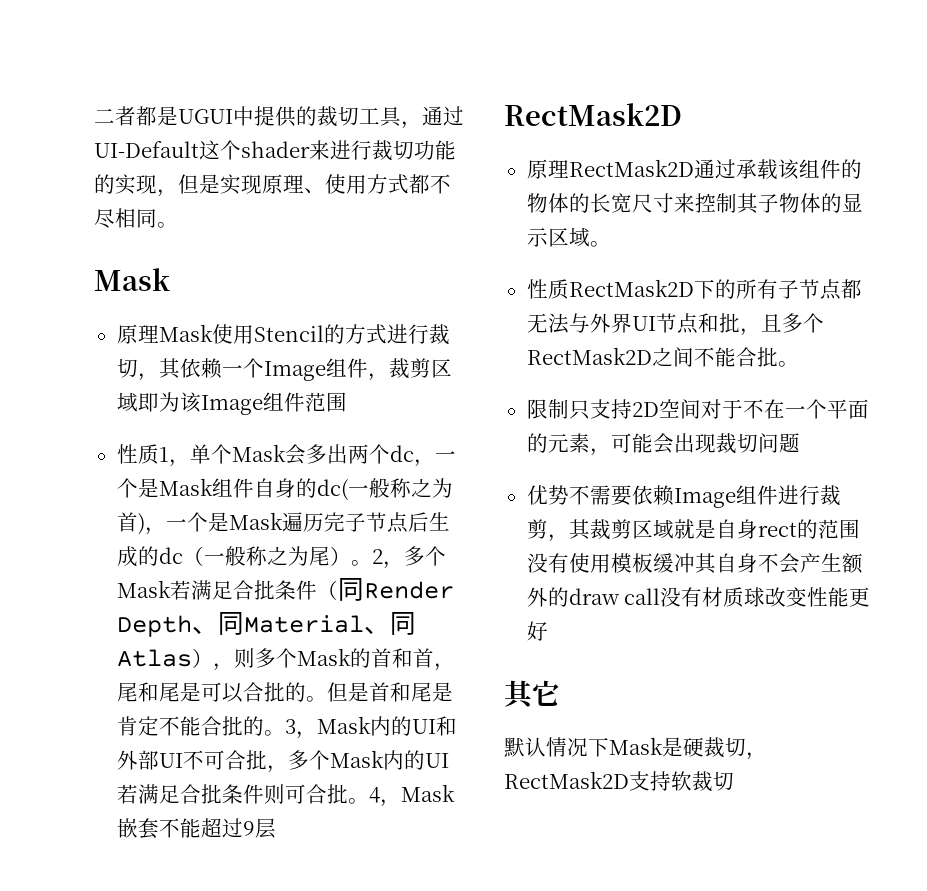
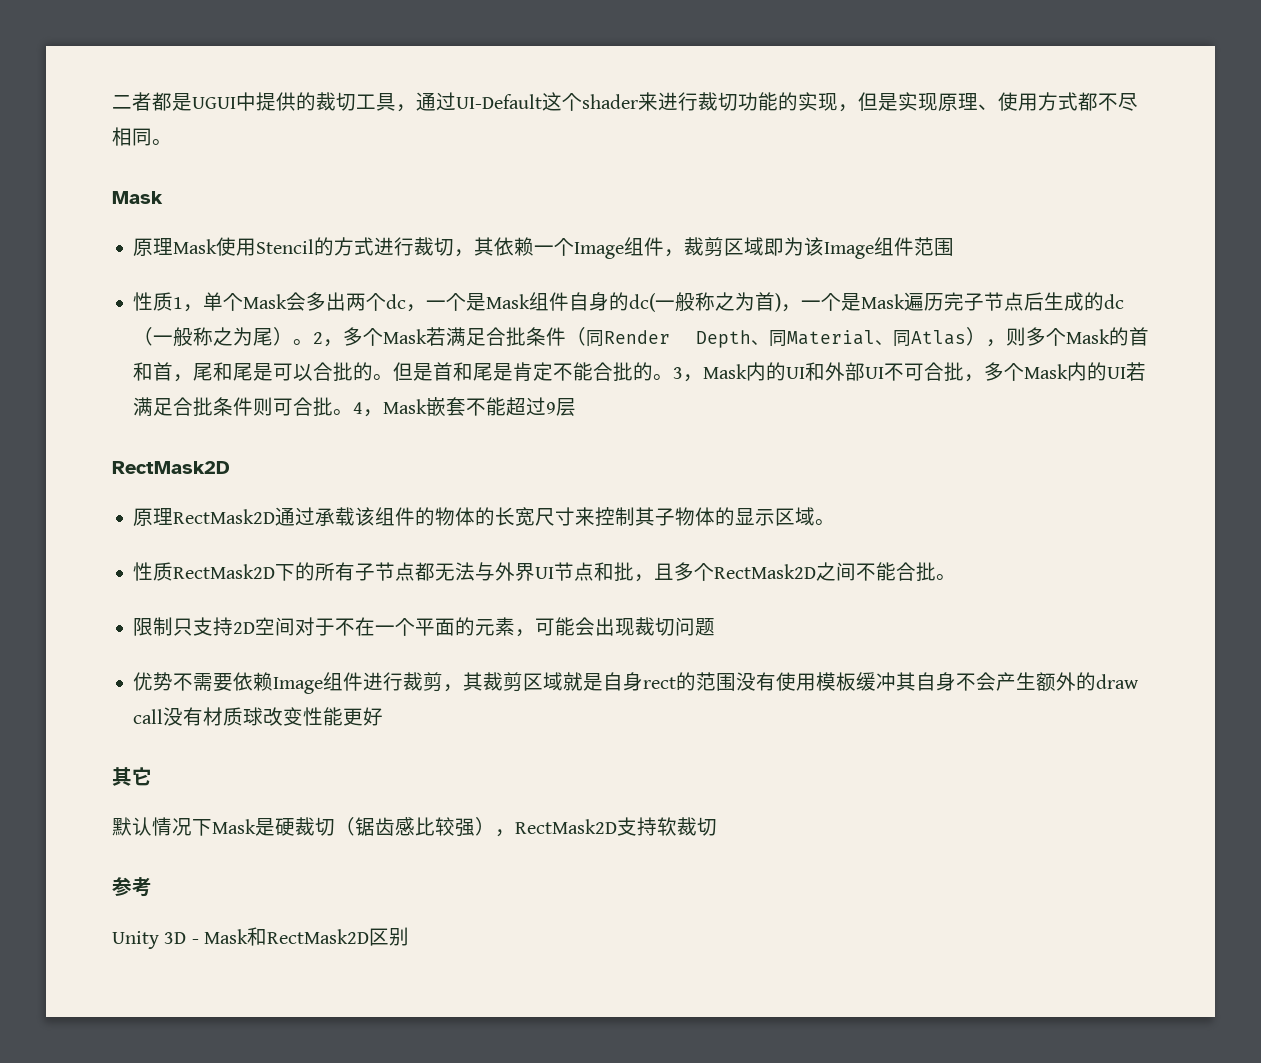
(746, 747) none -> [335,817,495,837] （锯齿感比较强）
(734, 781) none -> [112,877,152,897] [112,927,409,949] // 参考 // Unity 3D - Mask和RectMask2D区别

